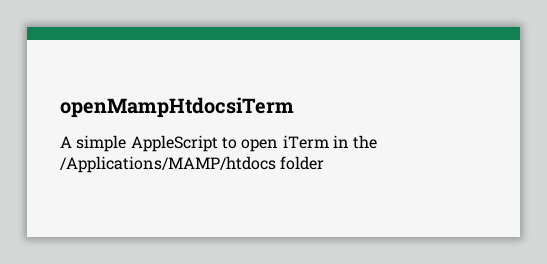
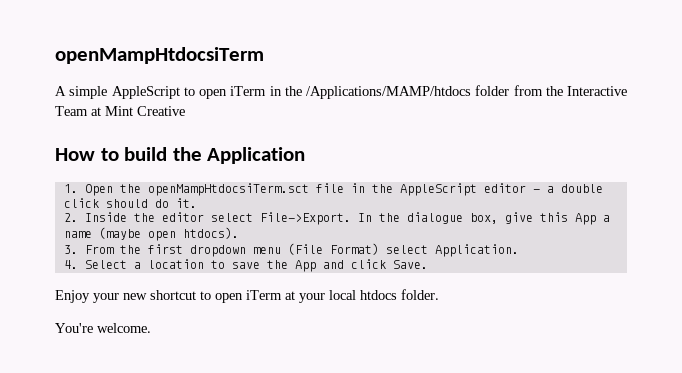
(325, 163) none -> [513,85,627,96] [55,106,185,116] [55,147,306,164] [63,183,603,196] [63,198,197,208] [63,212,610,225] [63,227,239,241] [63,243,519,257] [63,259,428,272] [55,289,439,303] [55,323,151,333] from the Interactive Team at Mint Creative // How to build the Application // 1. Open the openMampHtdocsiTerm.sct file in the AppleScript editor - a double click should do it. // 2. Inside the editor select File->Export. In the dialogue box, give this App a name (maybe open htdocs). // 3. From the first dropdown menu (File Format) select Application. // 4. Select a location to save the App and click Save. // Enjoy your new shortcut to open iTerm at your local htdocs folder. // You're welcome.

